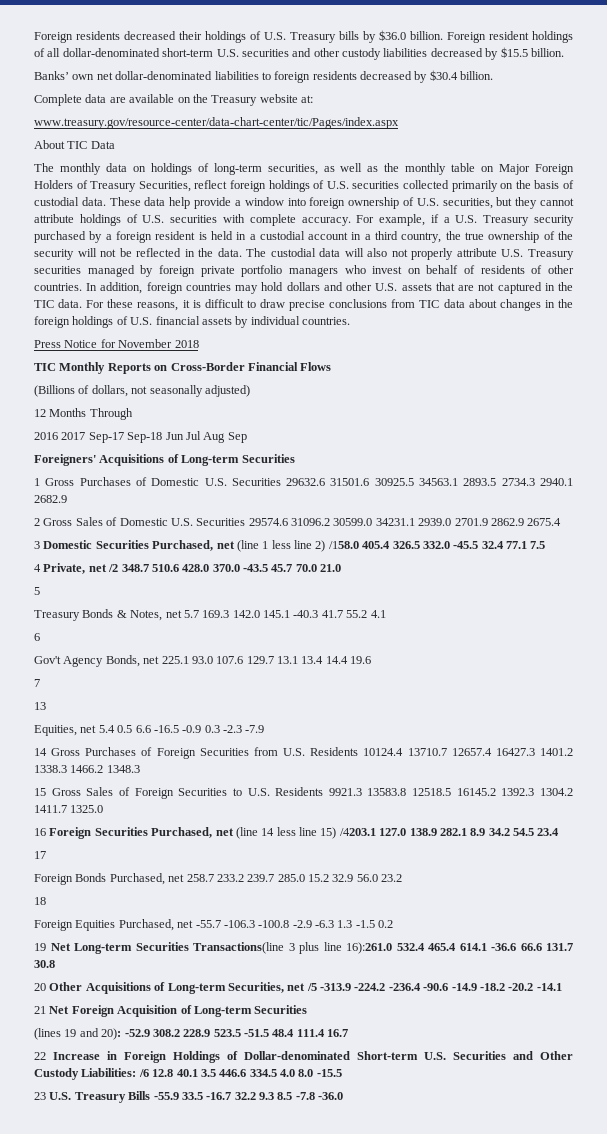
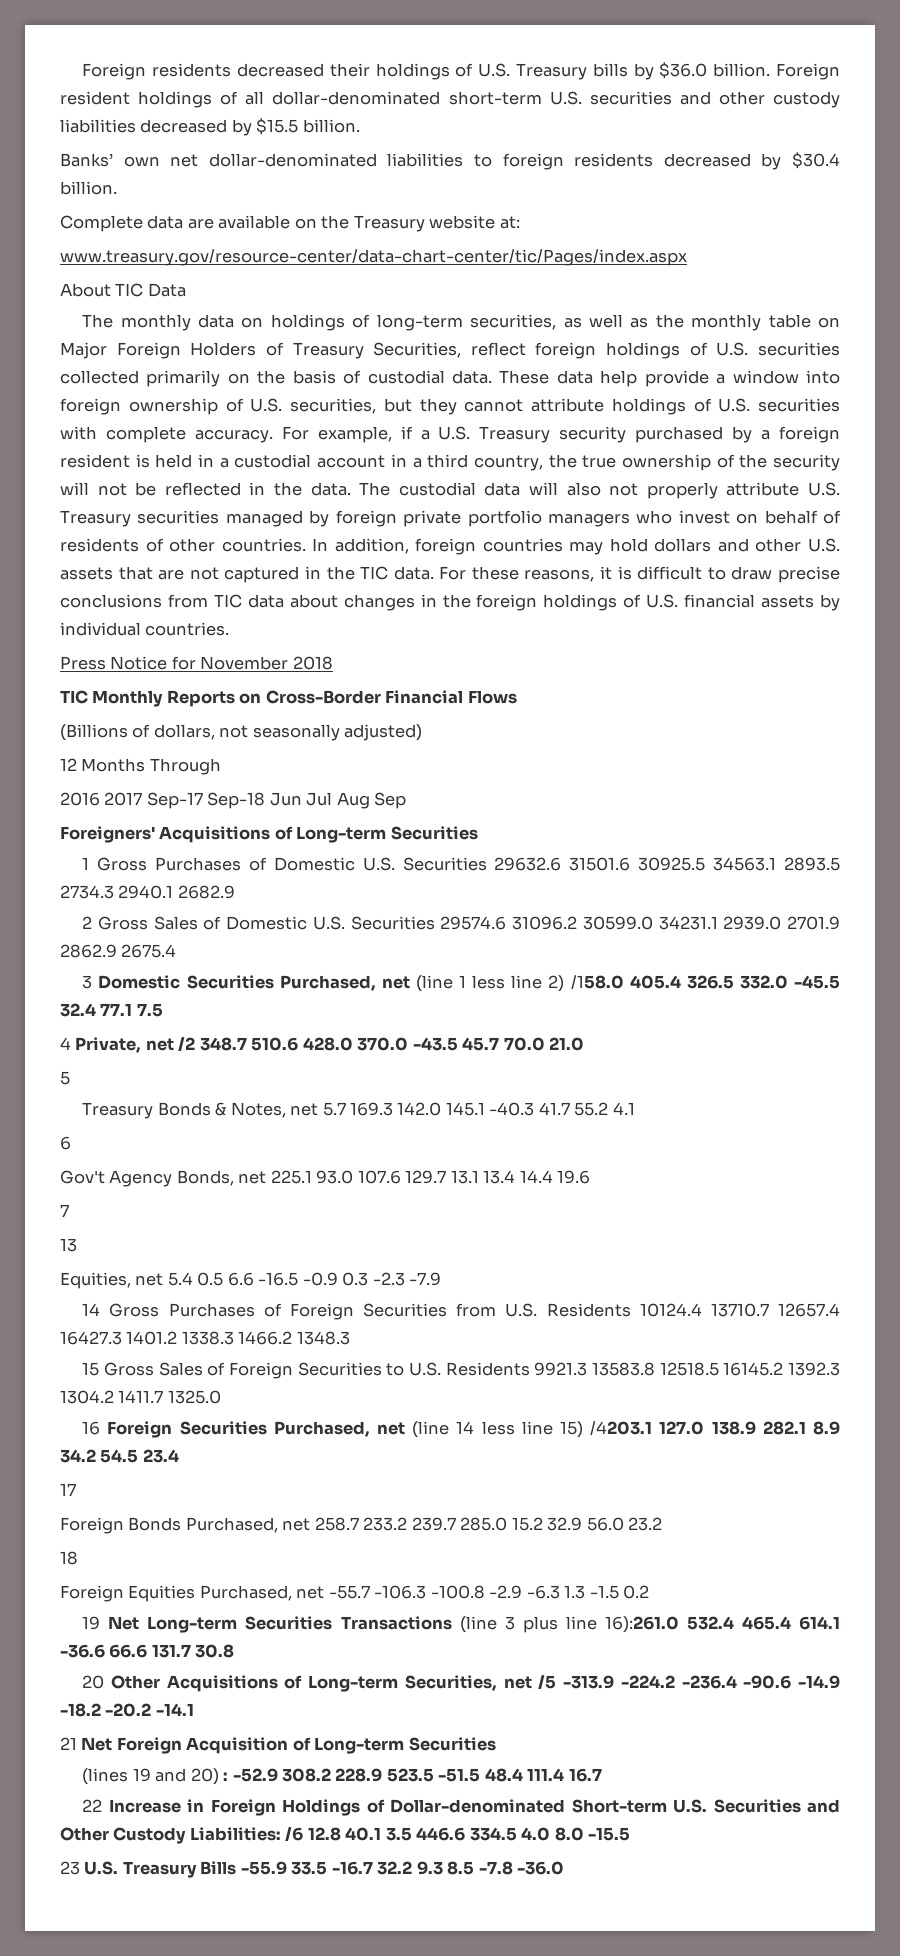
[193,942,284,954] Transactions(line -> [340,1616,497,1633] Transactions (line
[101,1028,122,1040] 20): -> [190,1768,229,1785] 20) :

